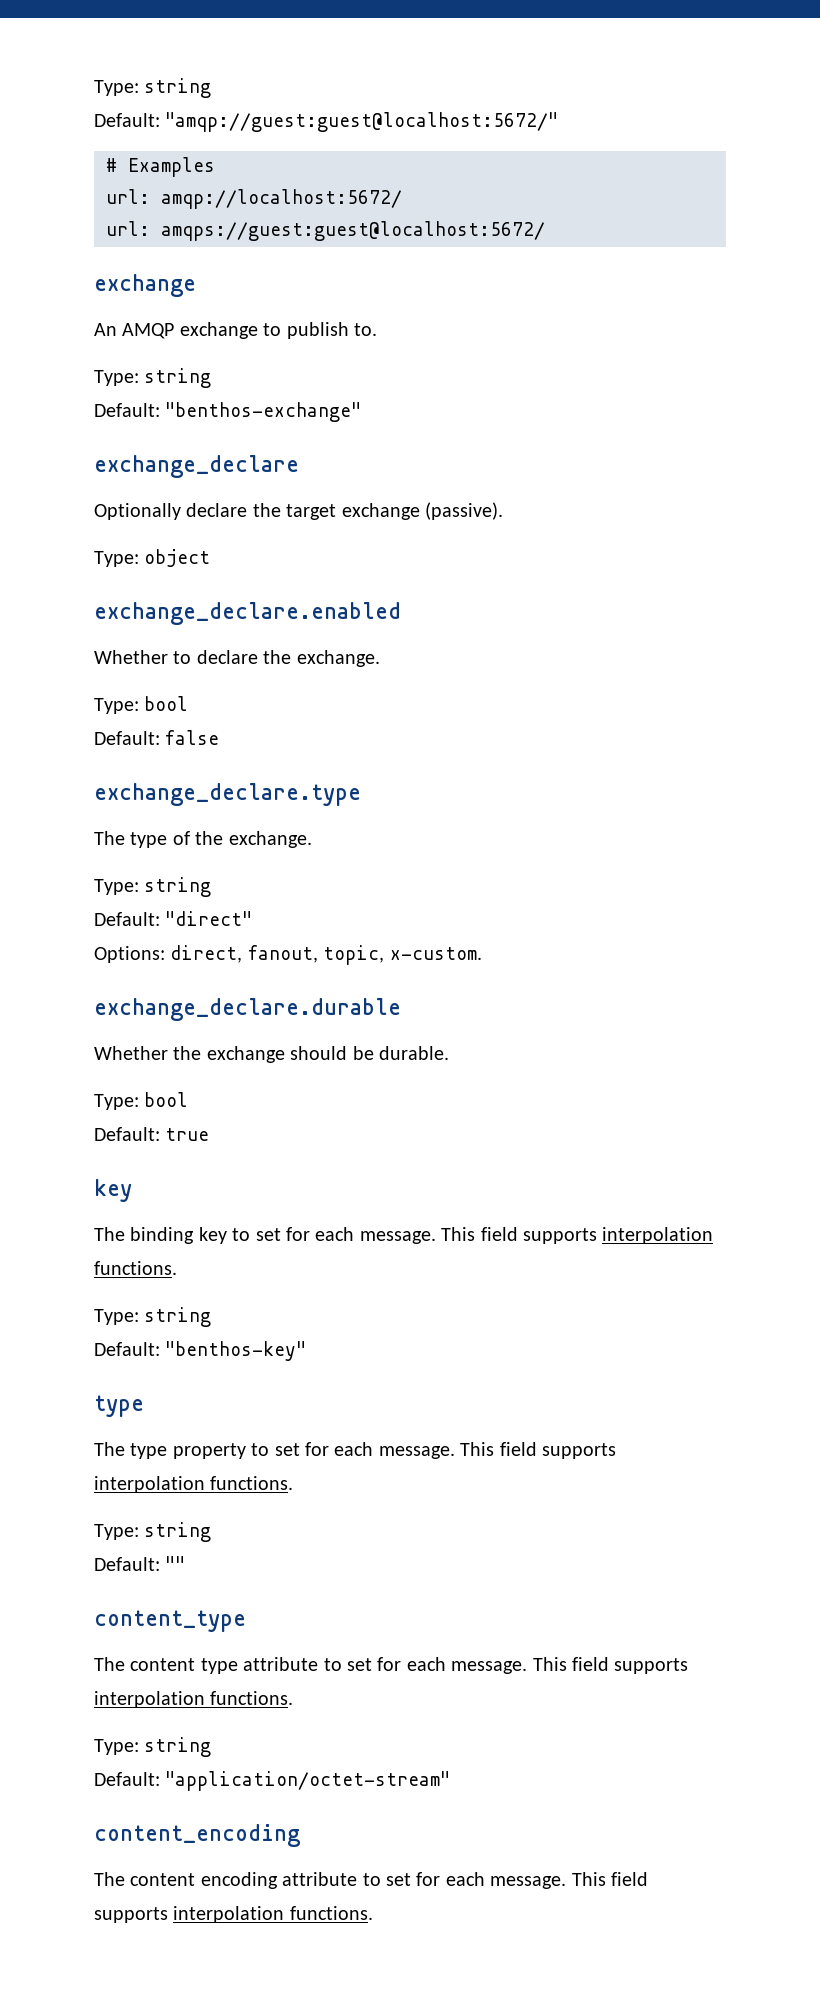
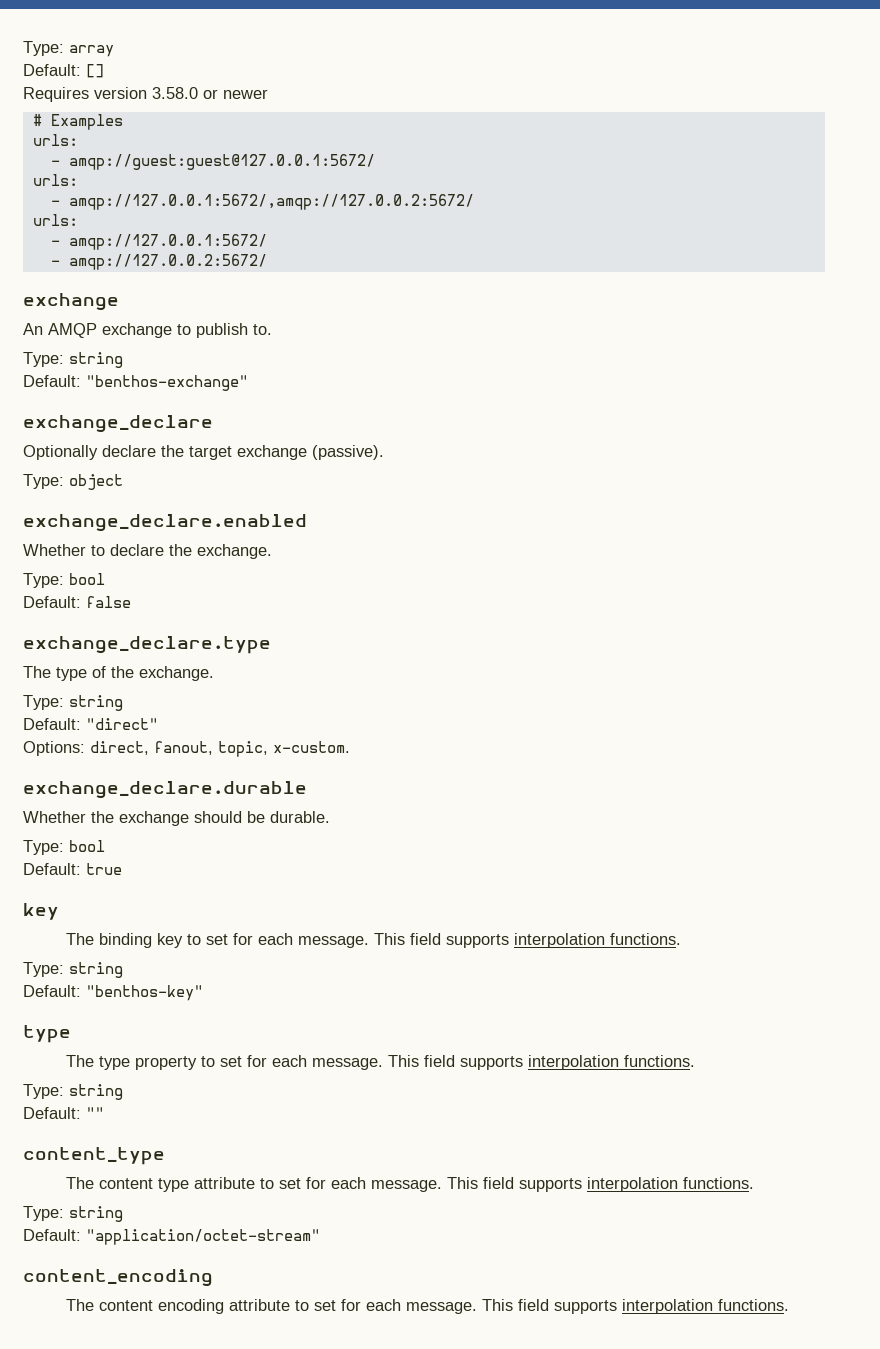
[94,78,212,98] [94,112,559,132] [106,157,215,177] [106,189,402,209] [106,221,545,241] Type: string // Default: "amqp://guest:guest@localhost:5672/" // # Examples // url: amqp://localhost:5672/ // url: amqps://guest:guest@localhost:5672/ -> [23,41,114,57] [23,64,104,78] [23,87,268,102] [32,114,123,130] [32,134,78,146] [50,154,375,170] [32,174,78,186] [50,194,474,210] [32,214,78,226] [50,234,267,250] [50,254,267,270] Type: array // Default: [] // Requires version 3.58.0 or newer // # Examples // urls: // - amqp://guest:guest@127.0.0.1:5672/ // urls: // - amqp://127.0.0.1:5672/,amqp://127.0.0.2:5672/ // urls: // - amqp://127.0.0.1:5672/ // - amqp://127.0.0.2:5672/

